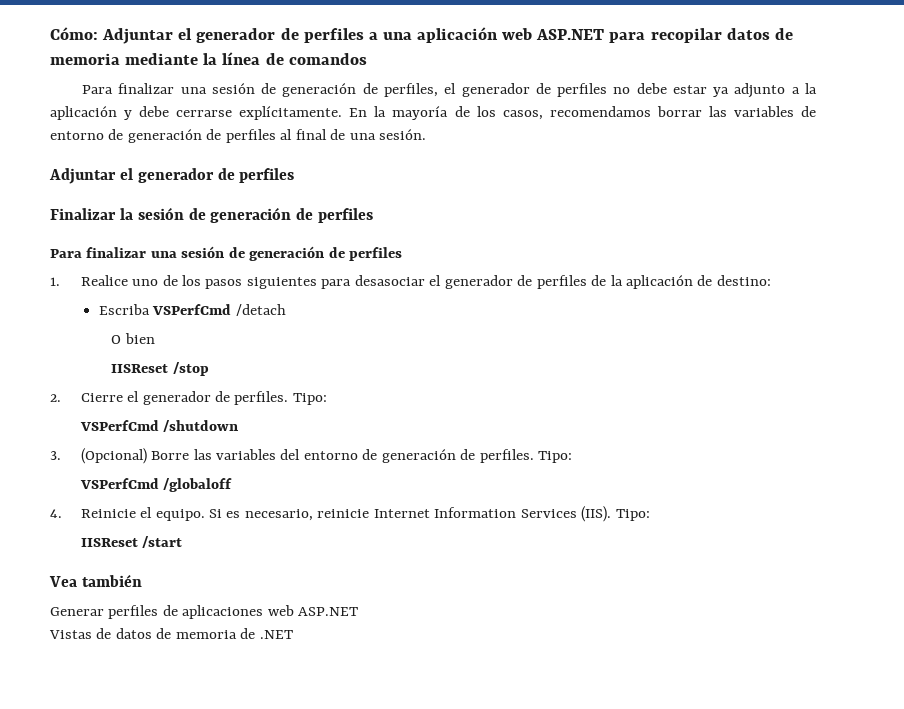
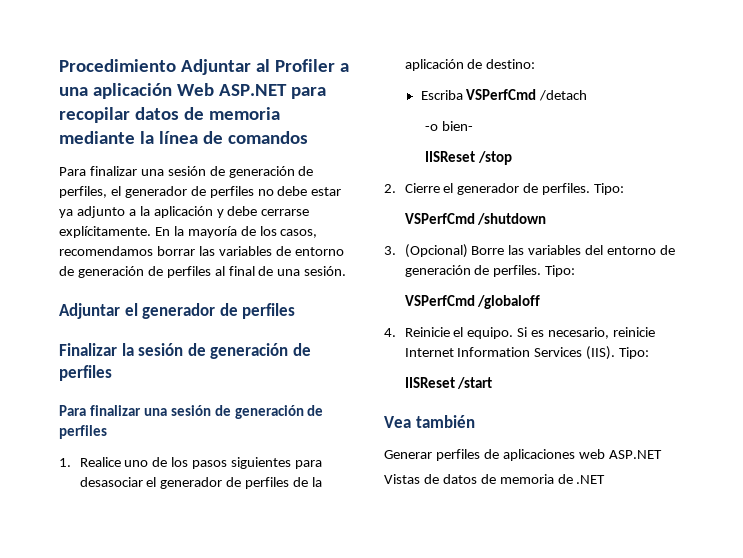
[50,27,364,44] Cómo: Adjuntar el generador de perfiles -> [59,59,335,75] Procedimiento Adjuntar al Profiler
[502,28,533,40] web -> [176,83,214,96] Web
[111,333,155,344] O bien -> [425,121,474,131] -o bien-

